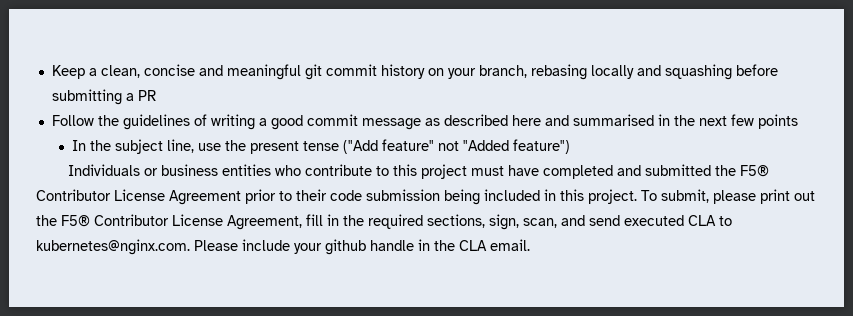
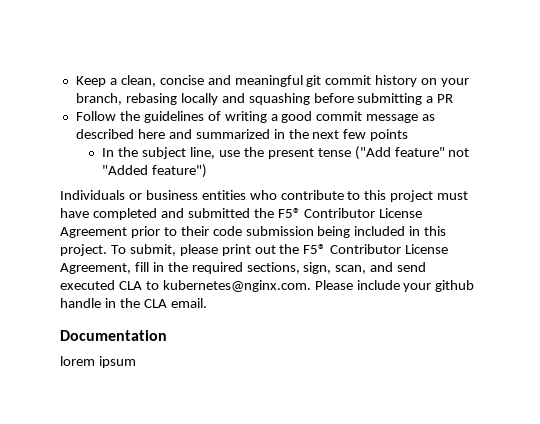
[572,114,654,126] summarised -> [195,129,270,139] summarized
(530, 245) none -> [60,330,167,341] [60,356,136,368] // Documentation // lorem ipsum

